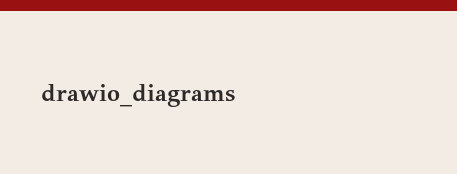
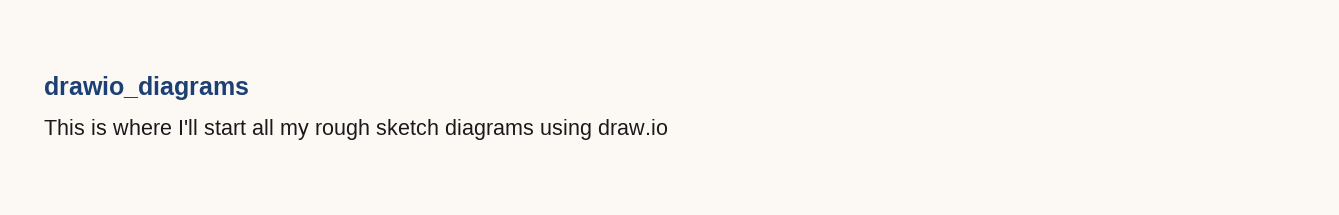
(235, 95) none -> [44,119,668,140] // This is where I'll start all my rough sketch diagrams using draw.io

